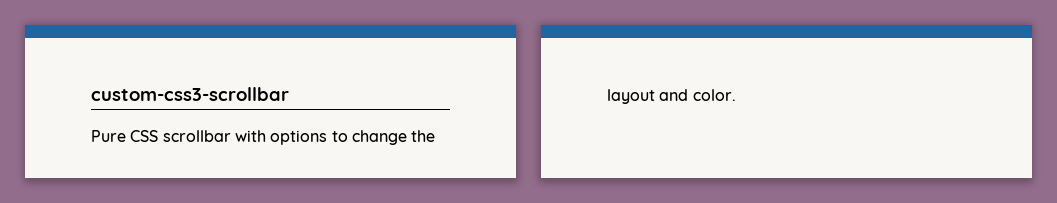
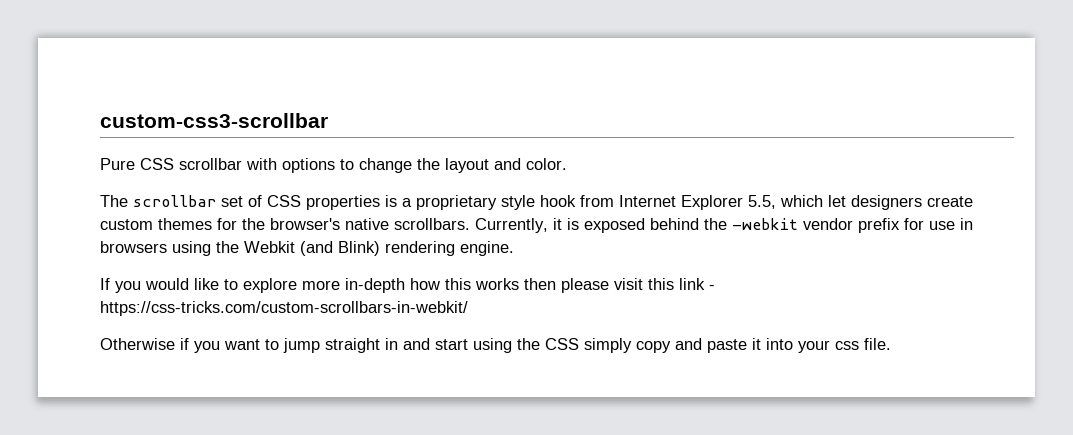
(736, 95) none -> [100,195,973,210] [100,218,973,233] [100,241,514,256] [100,278,715,293] [100,301,468,316] [100,338,891,353] // The scrollbar set of CSS properties is a proprietary style hook from Internet Explorer 5.5, which let designers create custom themes for the browser's native scrollbars. Currently, it is exposed behind the -webkit vendor prefix for use in browsers using the Webkit (and Blink) rendering engine. // If you would like to explore more in-depth how this works then please visit this link - https://css-tricks.com/custom-scrollbars-in-webkit/ // Otherwise if you want to jump straight in and start using the CSS simply copy and paste it into your css file.

